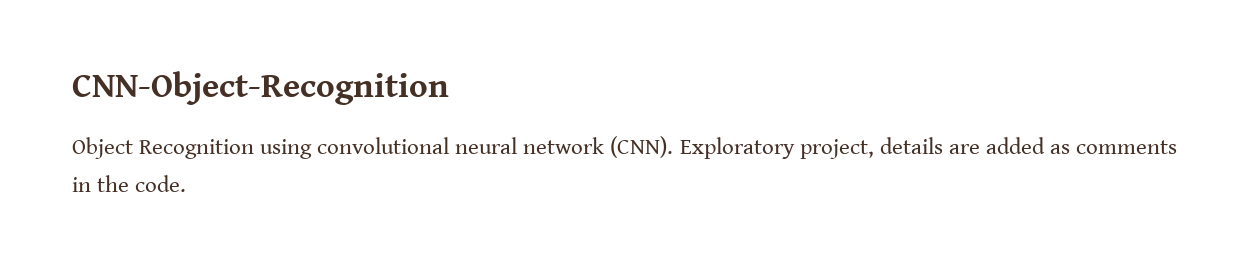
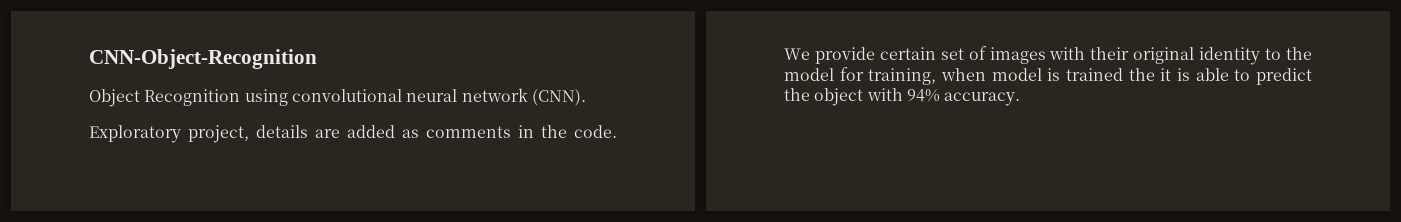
(674, 147) none -> (586, 97) //
(187, 183) none -> [784,46,1312,65] [784,67,1312,85] [784,88,1021,106] We provide certain set of images with their original identity to the model for training, when model is trained the it is able to predict the object with 94% accuracy.

